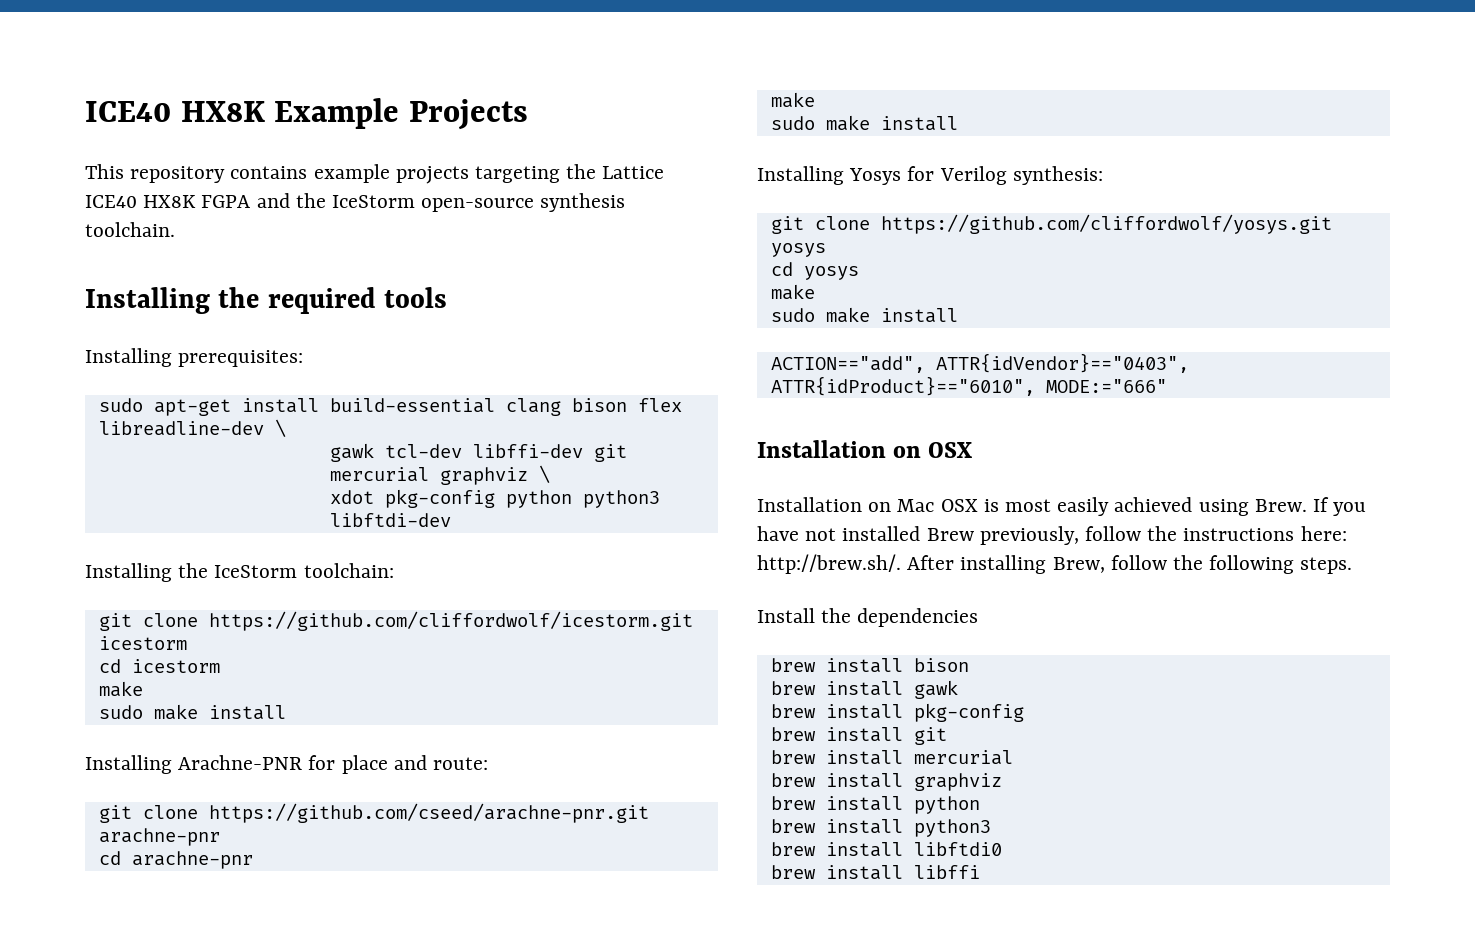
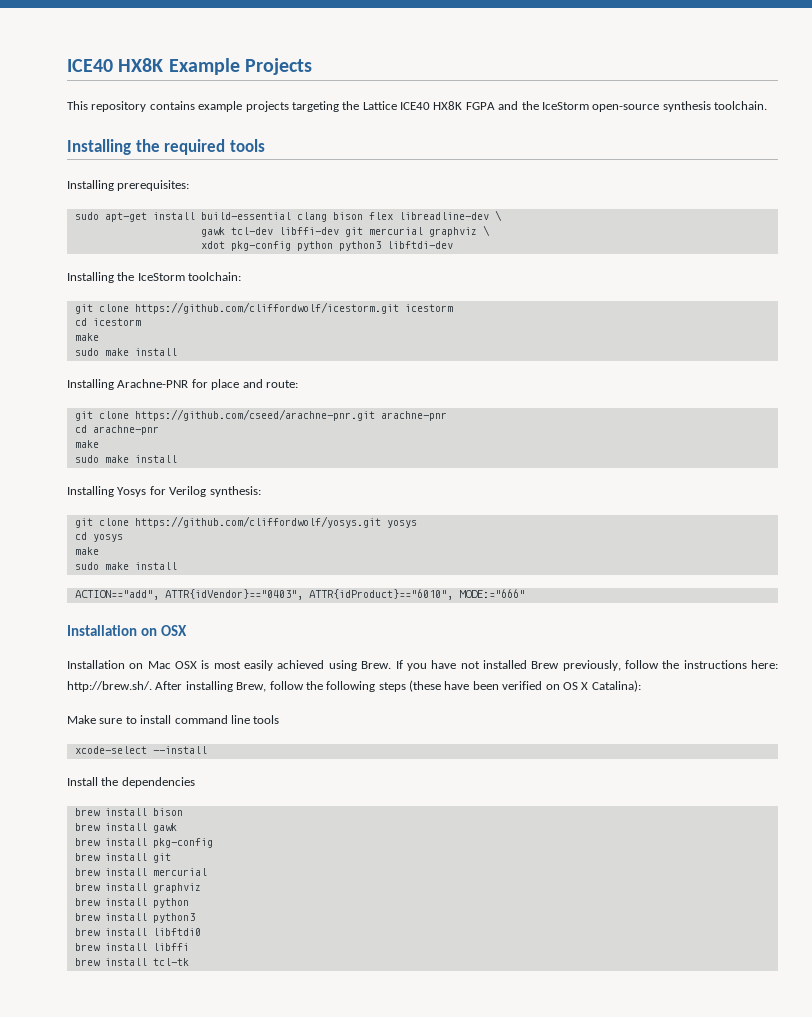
[1300,557,1353,574] steps. -> [378,680,641,692] [67,715,280,724] [74,746,207,754] steps (these have been verified on OS X Catalina): // Make sure to install command line tools // xcode-select --install
(980, 872) none -> [74,958,189,966] // brew install tcl-tk

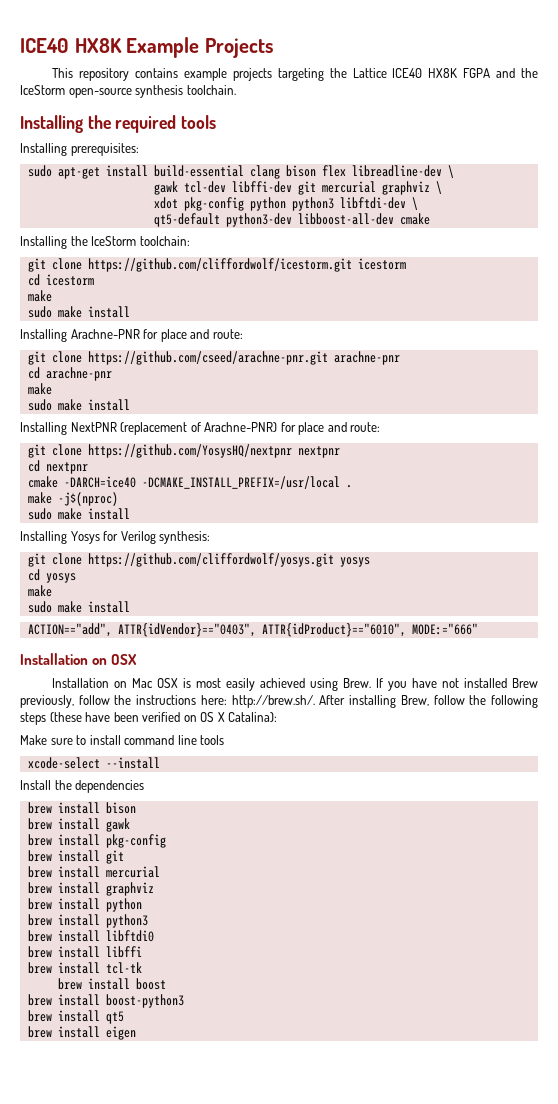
(453, 245) none -> [411,197,418,210] [153,213,430,227] \ // qt5-default python3-dev libboost-all-dev cmake
(177, 459) none -> [20,422,381,435] [27,444,340,458] [27,460,88,474] [27,476,352,489] [27,492,118,506] [27,508,130,520] // Installing NextPNR (replacement of Arachne-PNR) for place and route: // git clone https://github.com/YosysHQ/nextpnr nextpnr // cd nextpnr // cmake -DARCH=ice40 -DCMAKE_INSTALL_PREFIX=/usr/local . // make -j$(nproc) // sudo make install
(189, 962) none -> [57,978,166,990] [27,994,184,1008] [27,1010,124,1024] [27,1026,136,1040] // brew install boost // brew install boost-python3 // brew install qt5 // brew install eigen

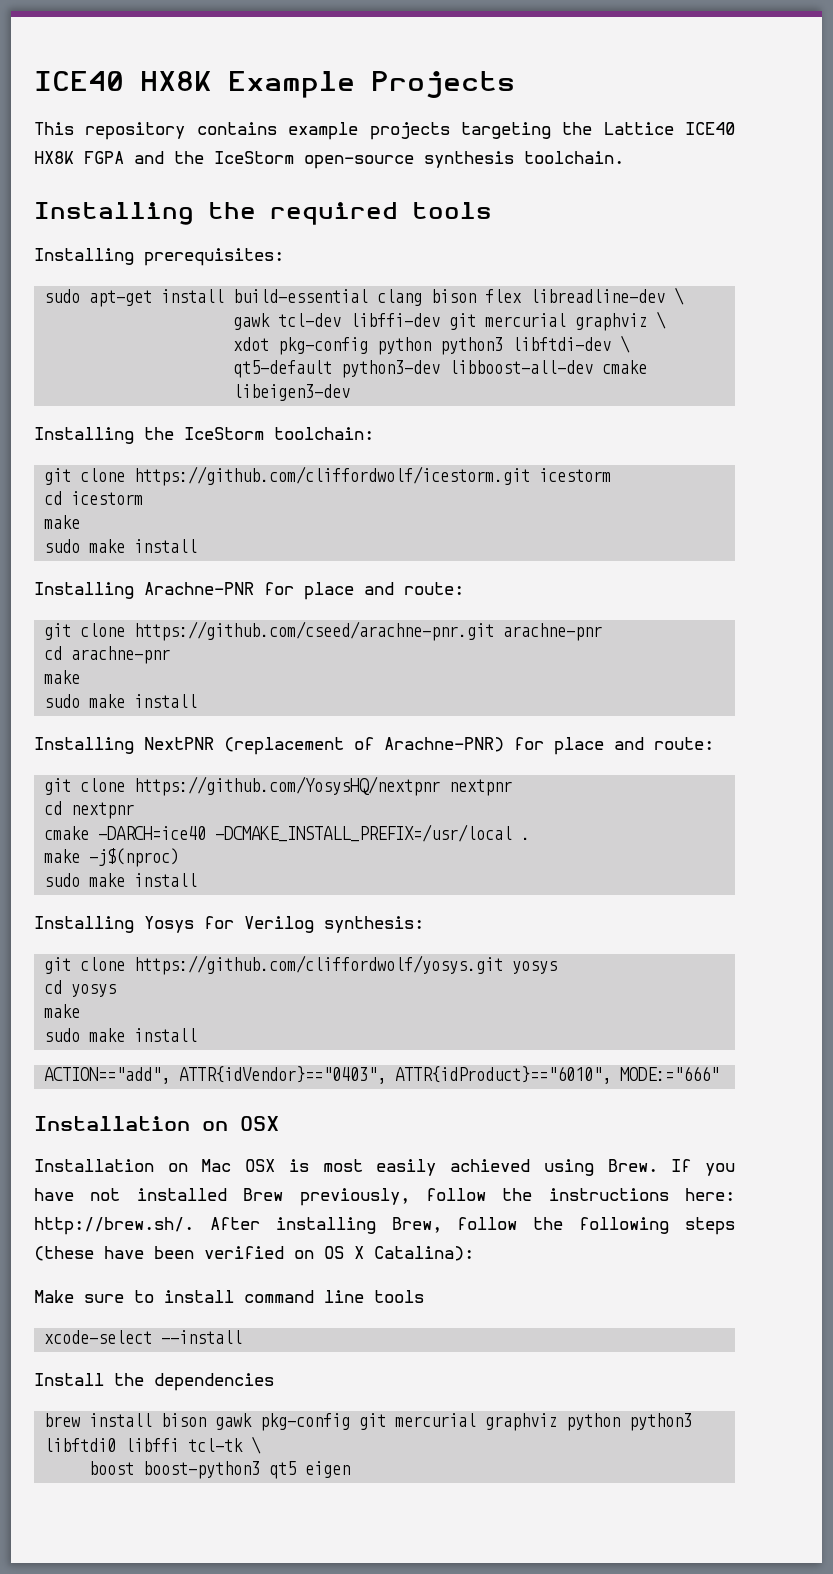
(430, 219) none -> [233,384,351,401] libeigen3-dev
[27,818,130,832] [27,834,166,848] [27,850,124,864] [27,866,160,878] [27,882,154,896] [27,898,142,912] [27,914,148,928] [27,930,154,942] [27,946,142,958] [27,962,142,974] [57,978,130,990] // brew install gawk // brew install pkg-config // brew install git // brew install mercurial // brew install graphviz // brew install python // brew install python3 // brew install libftdi0 // brew install libffi // brew install tcl-tk // brew install -> [215,1413,693,1431] [44,1436,262,1454] gawk pkg-config git mercurial graphviz python python3 libftdi0 libffi tcl-tk \ //
[27,994,100,1006] // brew install -> (135, 1468) none
[27,1010,100,1022] // brew install -> (261, 1470) none
[27,1026,100,1038] // brew install -> (297, 1470) none

